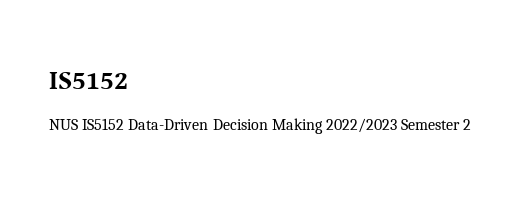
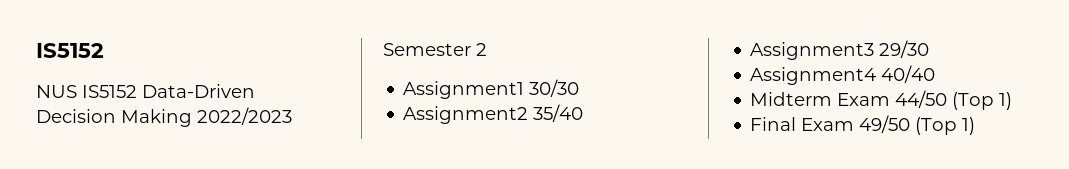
(472, 124) none -> [403,79,580,99] [403,104,584,124] [750,40,930,60] [750,65,936,85] [750,90,1013,110] [750,115,976,135] // Assignment1 30/30 // Assignment2 35/40 // Assignment3 29/30 // Assignment4 40/40 // Midterm Exam 44/50 (Top 1) // Final Exam 49/50 (Top 1)

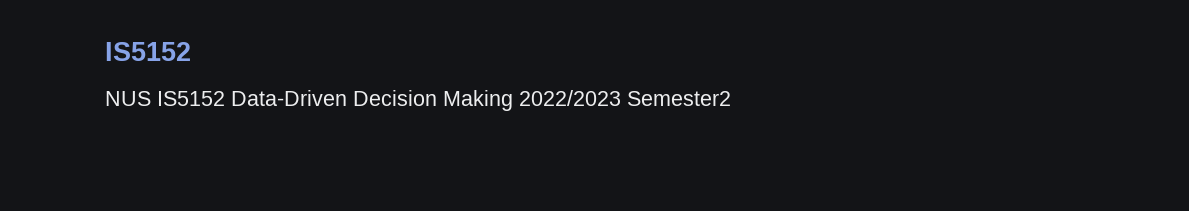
[383,43,487,56] [403,79,580,99] [403,104,584,124] [750,40,930,60] [750,65,936,85] [750,90,1013,110] [750,115,976,135] Semester 2 // Assignment1 30/30 // Assignment2 35/40 // Assignment3 29/30 // Assignment4 40/40 // Midterm Exam 44/50 (Top 1) // Final Exam 49/50 (Top 1) -> [627,91,731,106] Semester2

